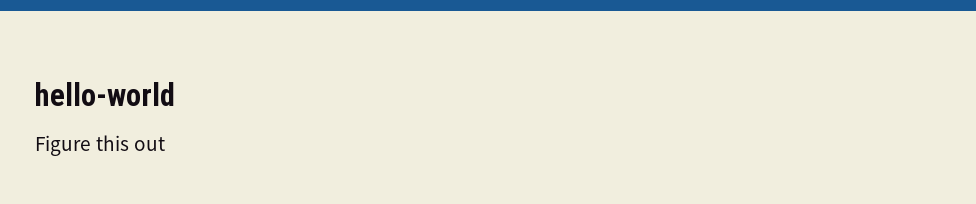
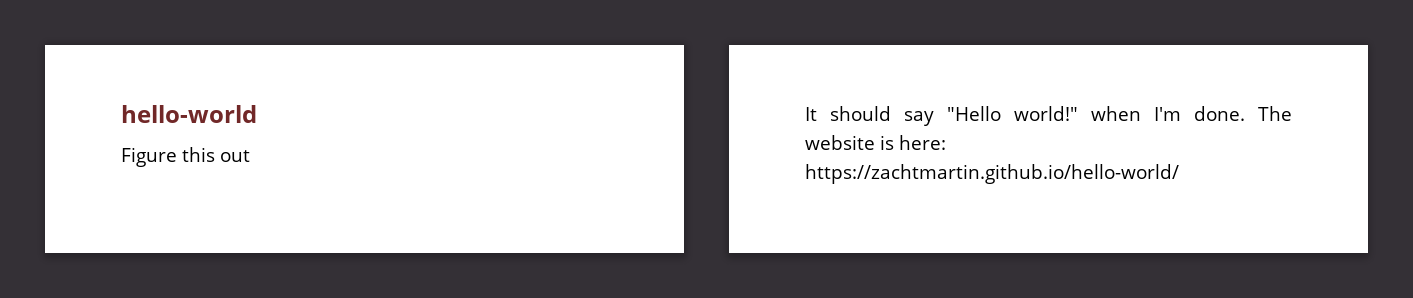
(166, 144) none -> [805,106,1292,126] [805,135,946,150] [805,164,1179,184] // It should say "Hello world!" when I'm done. The website is here: https://zachtmartin.github.io/hello-world/

